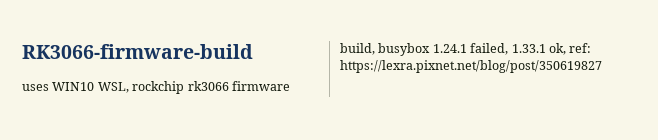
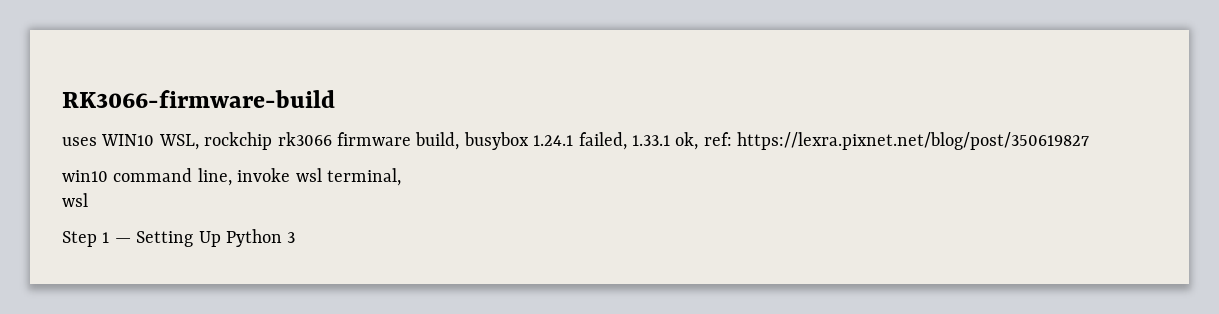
(602, 66) none -> [62,168,401,186] [62,193,88,207] [62,229,296,247] // win10 command line, invoke wsl terminal, // wsl // Step 1 — Setting Up Python 3

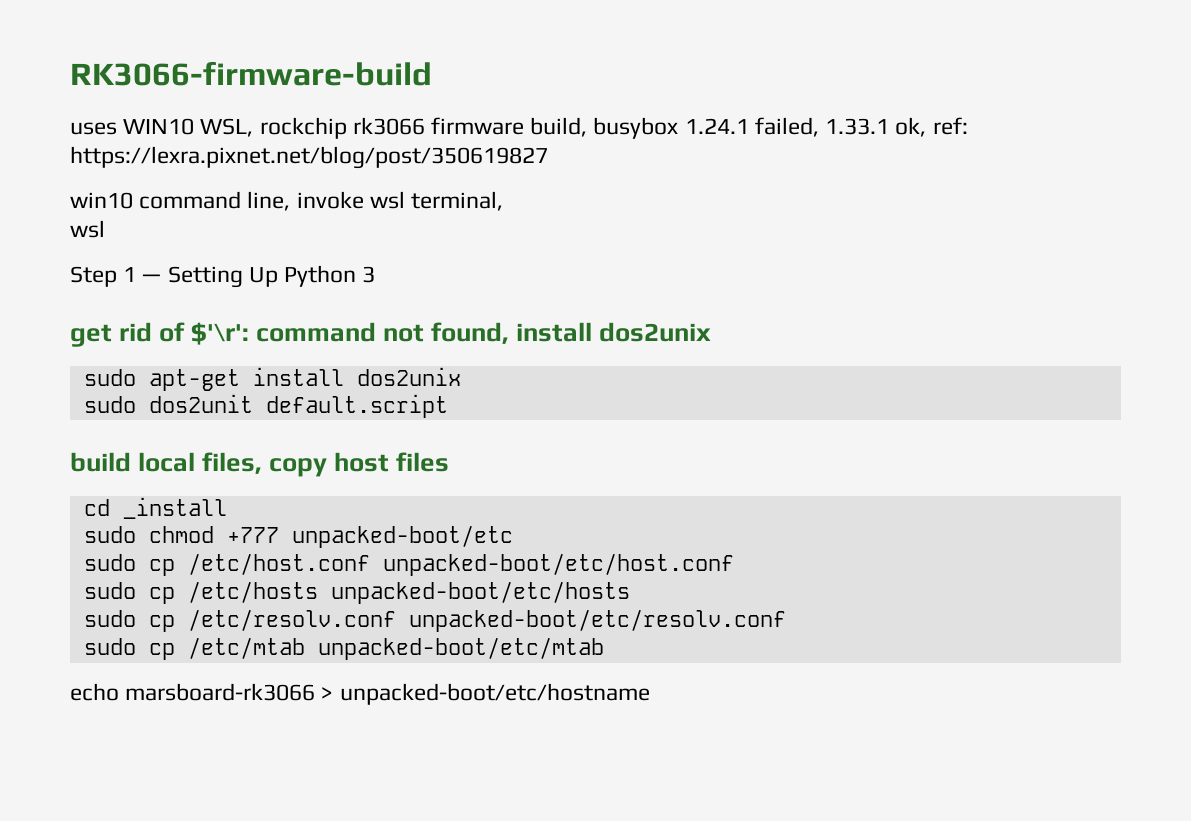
(296, 237) none -> [70,322,712,347] [83,367,461,391] [83,394,448,418] [70,452,450,477] [83,497,227,519] [83,525,513,548] [83,553,734,576] [83,581,630,604] [83,609,786,632] [83,637,604,660] [70,683,650,705] // get rid of $'\r': command not found, install dos2unix // sudo apt-get install dos2unix // sudo dos2unit default.script // build local files, copy host files // cd _install // sudo chmod +777 unpacked-boot/etc // sudo cp /etc/host.conf unpacked-boot/etc/host.conf // sudo cp /etc/hosts unpacked-boot/etc/hosts // sudo cp /etc/resolv.conf unpacked-boot/etc/resolv.conf // sudo cp /etc/mtab unpacked-boot/etc/mtab // echo marsboard-rk3066 > unpacked-boot/etc/hostname

